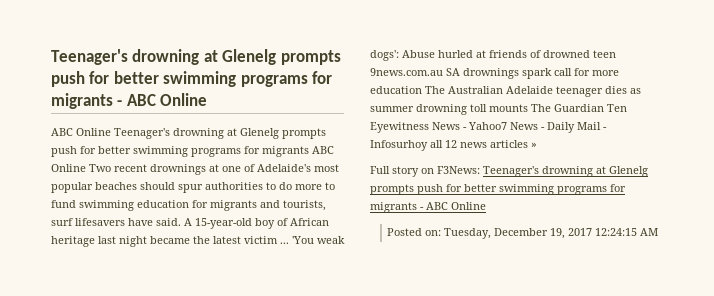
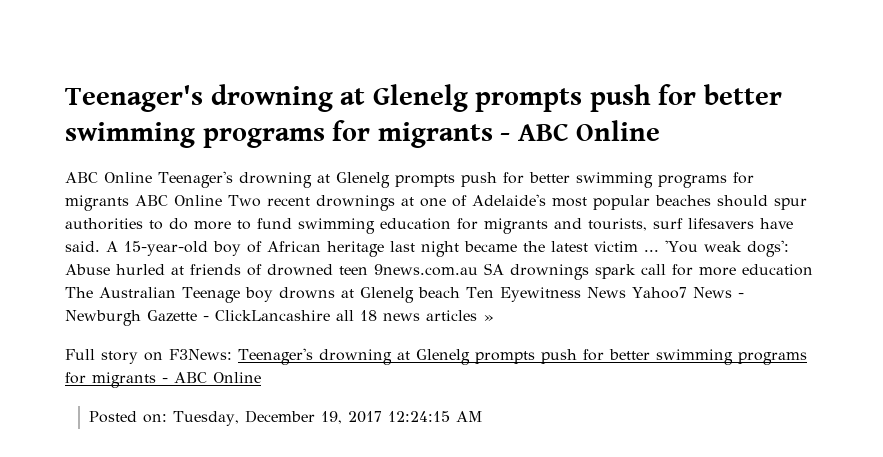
[506,86,641,97] [370,104,604,115] Adelaide teenager dies as summer drowning toll mounts The Guardian -> [182,287,460,303] Teenage boy drowns at Glenelg beach
[463,127,467,130] - -> (626, 292) none
[547,122,607,133] [370,140,457,151] Daily Mail - Infosurhoy all 12 -> [65,310,377,326] Newburgh Gazette - ClickLancashire all 18

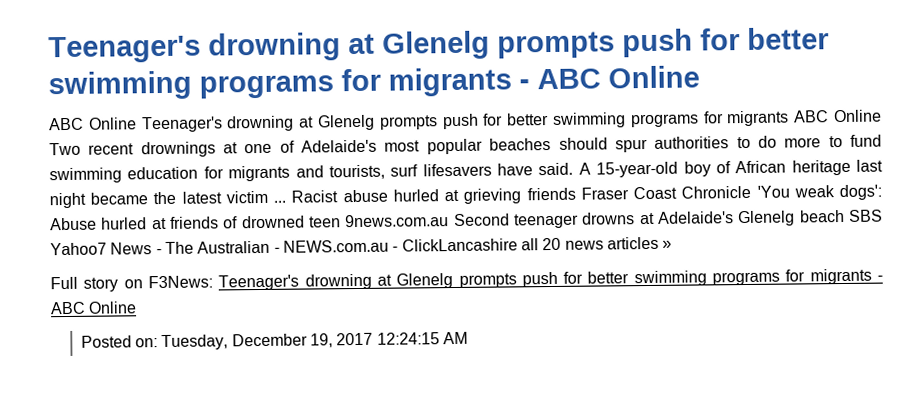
(659, 250) none -> [291,185,752,204] Racist abuse hurled at grieving friends Fraser Coast Chronicle
[484,263,813,280] [65,287,273,303] SA drownings spark call for more education The Australian Teenage boy -> [453,213,579,229] Second teenager
(354, 293) none -> [658,211,735,224] Adelaide's
[465,287,744,302] [65,310,197,326] Ten Eyewitness News Yahoo7 News - Newburgh Gazette -> [849,209,884,222] [50,239,389,256] SBS Yahoo7 News - The Australian - NEWS.com.au
[360,310,377,321] 18 -> [542,237,562,251] 20

